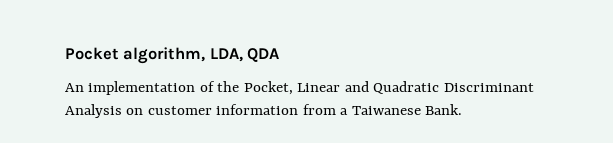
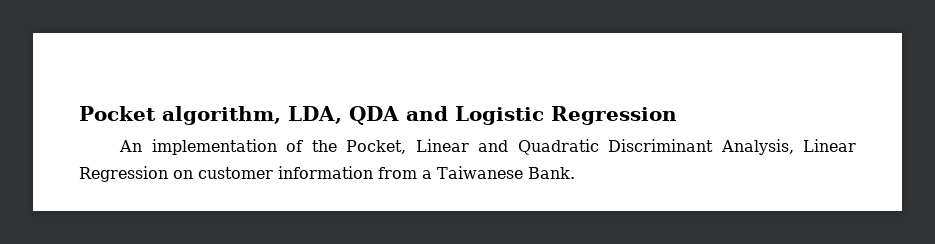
(280, 55) none -> [406,106,677,125] and Logistic Regression
[65,104,122,118] Analysis -> [720,139,857,155] [79,166,168,182] Analysis, Linear Regression

